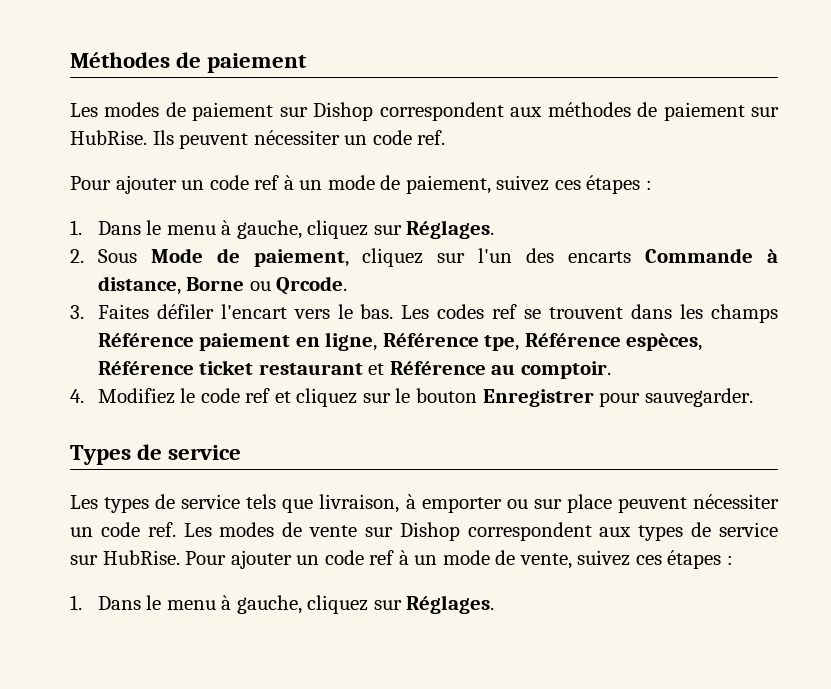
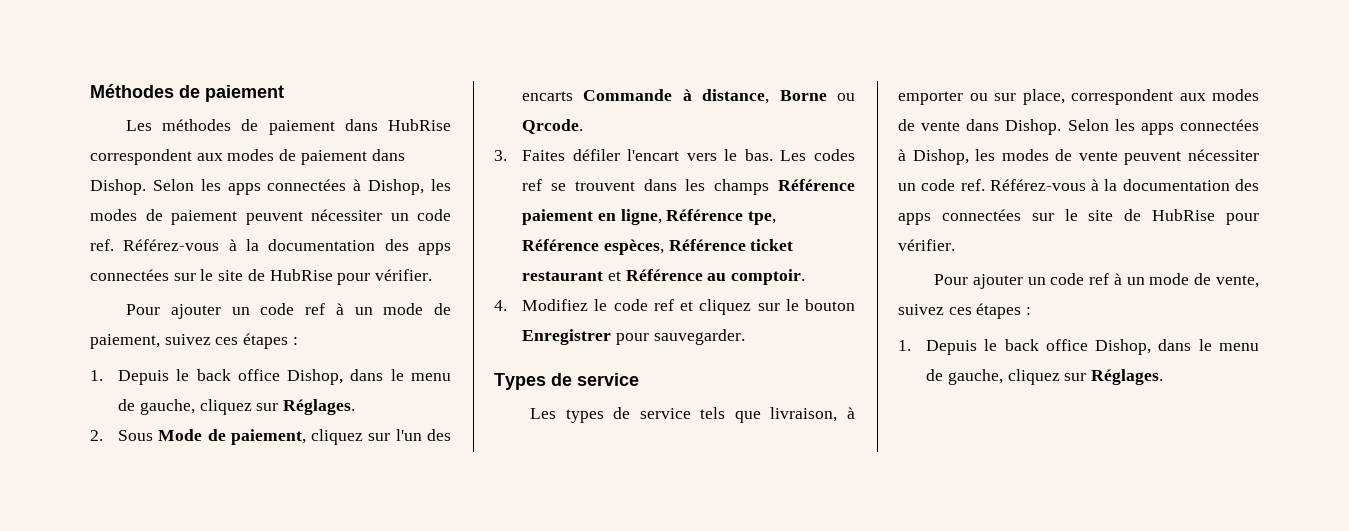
[104,102,780,121] [70,130,446,149] modes de paiement sur Dishop correspondent aux méthodes de paiement sur HubRise. Ils peuvent nécessiter un code ref. -> [162,119,451,135] [90,149,405,165] [90,179,451,195] [90,209,451,225] [90,239,451,255] [90,269,433,285] méthodes de paiement dans HubRise correspondent aux modes de paiement dans Dishop. Selon les apps connectées à Dishop, les modes de paiement peuvent nécessiter un code ref. Référez-vous à la documentation des apps connectées sur le site de HubRise pour vérifier.
[97,220,232,235] Dans le menu à -> [118,369,451,385] [118,399,136,411] Depuis le back office Dishop, dans le menu de
[566,494,780,513] [70,522,778,541] [70,550,180,565] place peuvent nécessiter un code ref. Les modes de vente sur Dishop correspondent aux types de service sur HubRise. -> [1022,89,1259,105] [898,119,1259,135] [898,149,1259,165] [898,179,1259,191] [898,209,1259,225] [898,239,955,251] place, correspondent aux modes de vente dans Dishop. Selon les apps connectées à Dishop, les modes de vente peuvent nécessiter un code ref. Référez-vous à la documentation des apps connectées sur le site de HubRise pour vérifier. //
[97,595,232,610] Dans le menu à -> [926,339,1259,355] [926,369,944,381] Depuis le back office Dishop, dans le menu de

